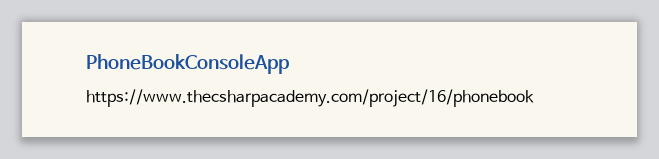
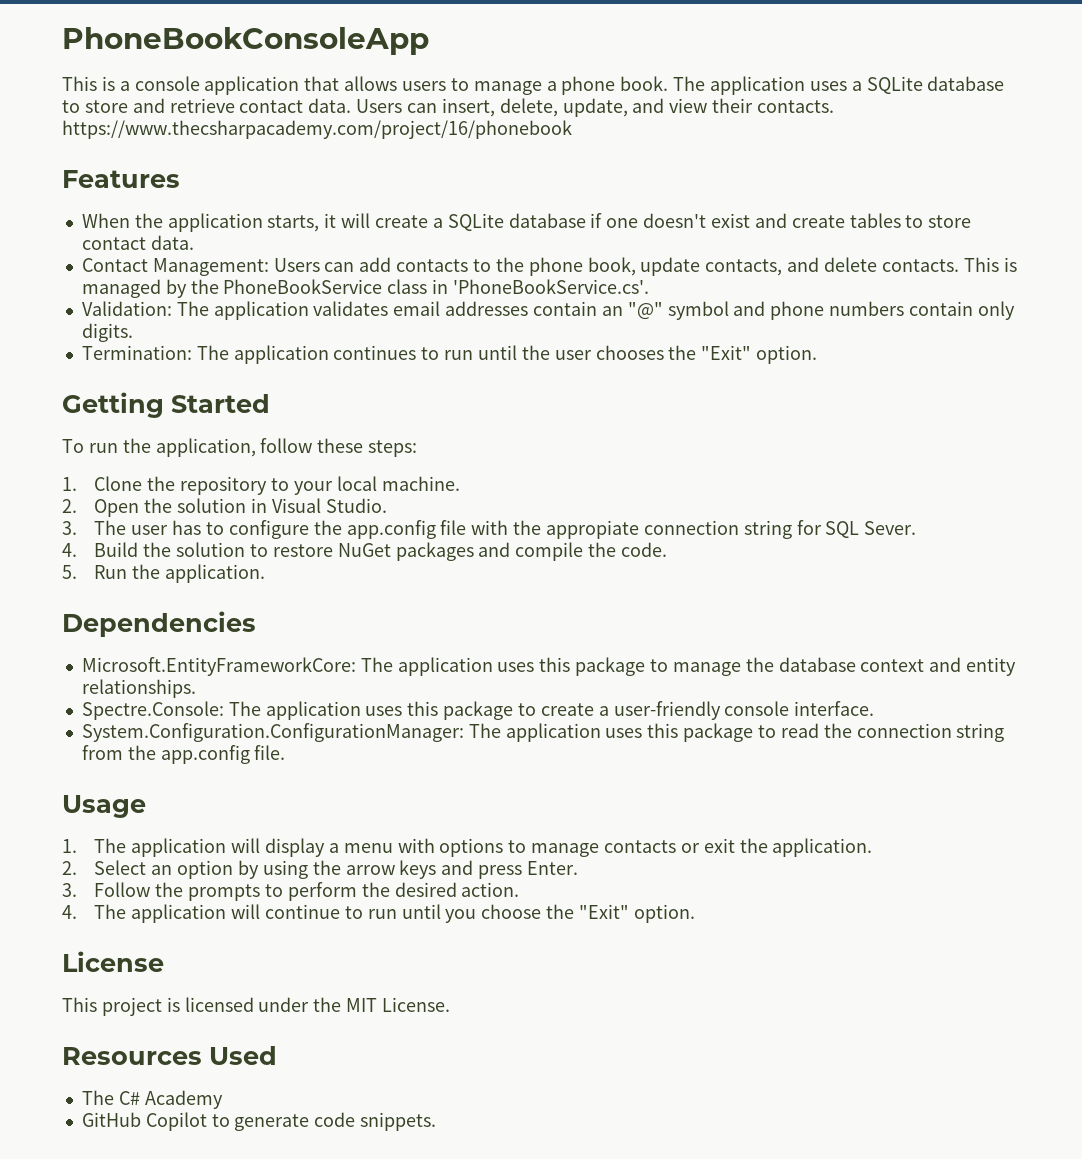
[86,89,534,107] https://www.thecsharpacademy.com/project/16/phonebook -> [62,76,1005,95] [62,98,835,117] [62,120,572,139] [62,170,180,188] [81,213,972,232] [81,235,194,250] [81,257,1017,276] [81,279,649,298] [81,301,1015,320] [81,323,133,342] [81,345,818,364] [62,392,270,418] [62,438,418,457] [62,476,460,495] [62,498,387,517] [62,520,917,539] [62,542,667,561] [62,564,266,583] [62,611,256,637] [81,657,1017,676] [81,679,196,698] [81,701,875,720] [81,723,1005,742] [81,745,286,764] [62,795,146,818] [62,838,873,857] [62,860,578,879] [62,882,520,901] [62,904,695,923] [62,951,164,972] [62,997,451,1016] [62,1046,277,1065] [81,1090,223,1109] [81,1112,437,1131] This is a console application that allows users to manage a phone book. The application uses a SQLite database to store and retrieve contact data. Users can insert, delete, update, and view their contacts. https://www.thecsharpacademy.com/project/16/phonebook // Features // When the application starts, it will create a SQLite database if one doesn't exist and create tables to store contact data. // Contact Management: Users can add contacts to the phone book, update contacts, and delete contacts. This is managed by the PhoneBookService class in 'PhoneBookService.cs'. // Validation: The application validates email addresses contain an "@" symbol and phone numbers contain only digits. // Termination: The application continues to run until the user chooses the "Exit" option. // Getting Started // To run the application, follow these steps: // 1. Clone the repository to your local machine. // 2. Open the solution in Visual Studio. // 3. The user has to configure the app.config file with the appropiate connection string for SQL Sever. // 4. Build the solution to restore NuGet packages and compile the code. // 5. Run the application. // Dependencies // Microsoft.EntityFrameworkCore: The application uses this package to manage the database context and entity relationships. // Spectre.Console: The application uses this package to create a user-friendly console interface. // System.Configuration.ConfigurationManager: The application uses this package to read the connection string from the app.config file. // Usage // 1. The application will display a menu with options to manage contacts or exit the application. // 2. Select an option by using the arrow keys and press Enter. // 3. Follow the prompts to perform the desired action. // 4. The application will continue to run until you choose the "Exit" option. // License // This project is licensed under the MIT License. // Resources Used // The C# Academy // GitHub Copilot to generate code snippets.

